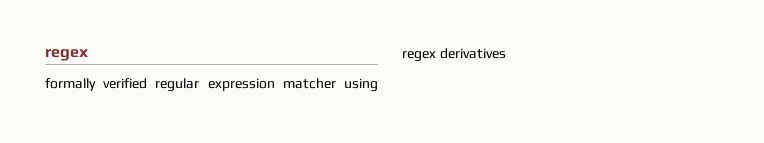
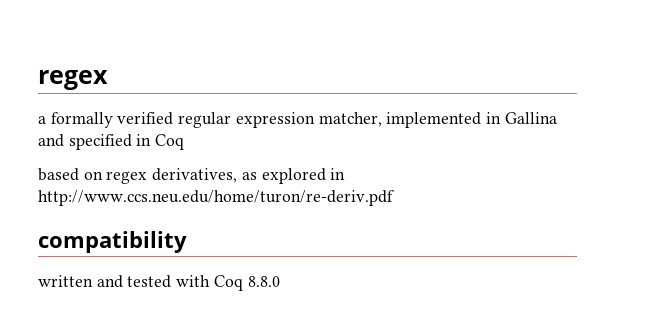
(88, 55) none -> [38,116,46,124] a
[282,78,379,92] [402,48,506,62] matcher using regex derivatives -> [318,112,557,128] [38,134,185,150] [38,168,346,184] [38,190,394,206] [38,231,187,253] [38,275,280,291] matcher, implemented in Gallina and specified in Coq // based on regex derivatives, as explored in http://www.ccs.neu.edu/home/turon/re-deriv.pdf // compatibility // written and tested with Coq 8.8.0

